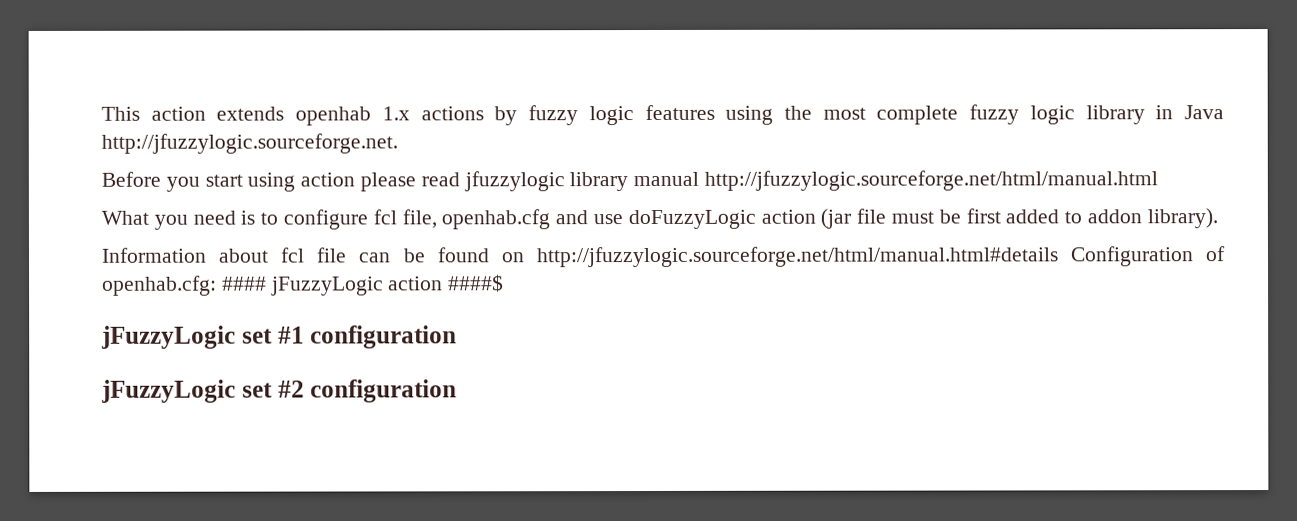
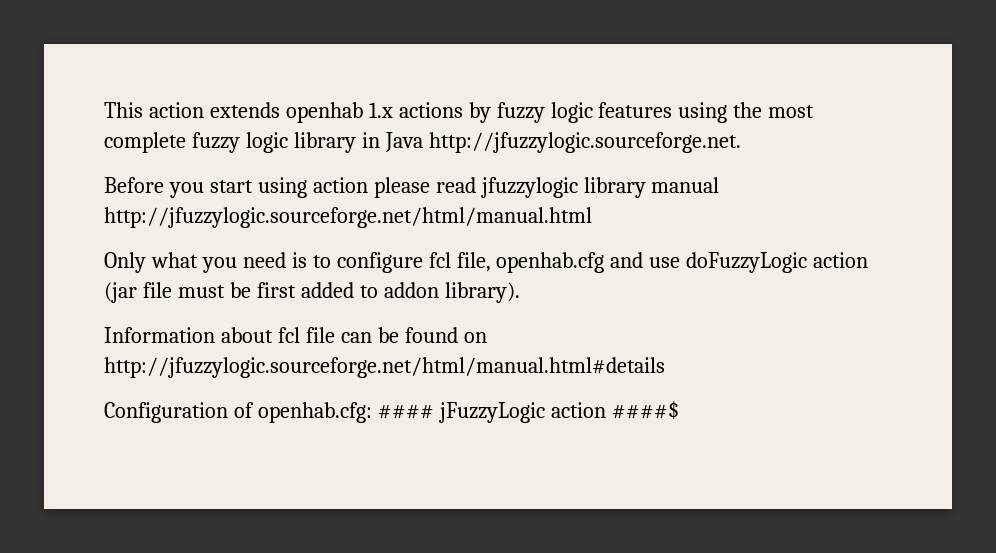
[101,210,149,225] What -> [104,252,198,273] Only what
(1059, 257) none -> (665, 367) //
[101,325,458,349] [101,379,458,403] // jFuzzyLogic set #1 configuration // jFuzzyLogic set #2 configuration -> (679, 410) none

